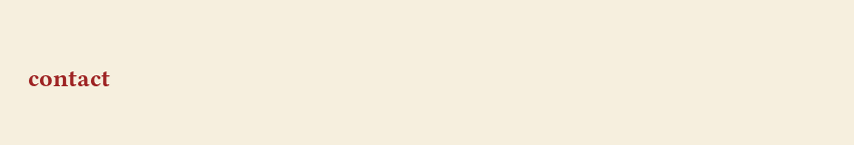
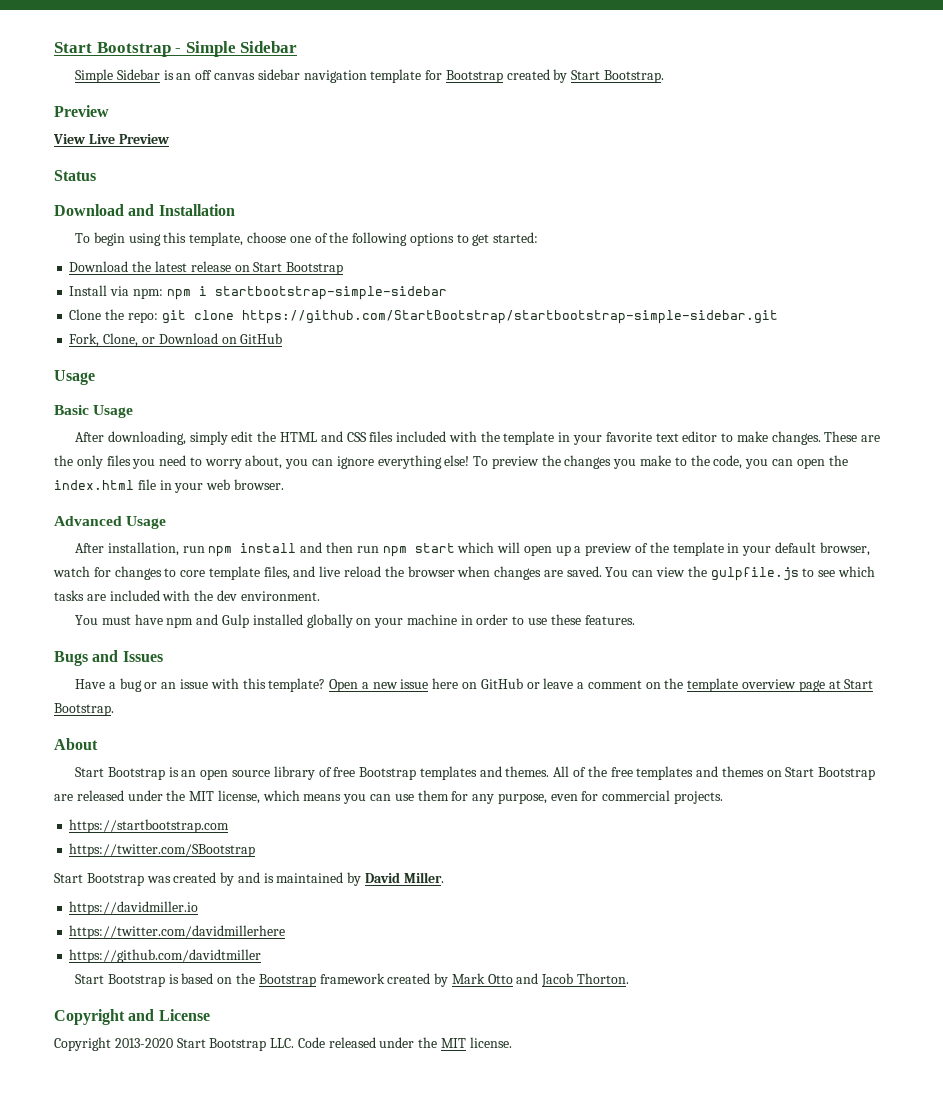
[27,71,111,87] contact -> [54,41,298,57] [75,69,664,83] [54,105,109,117] [53,134,169,144] [54,170,96,181] [54,204,235,216] [75,232,539,246] [69,261,344,275] [69,285,447,300] [69,309,778,324] [69,333,283,347] [54,370,95,385] [54,405,134,418] [75,431,881,445] [54,455,848,469] [54,479,284,493] [54,516,167,529] [75,542,870,557] [53,566,875,581] [54,590,320,601] [75,614,635,628] [54,650,163,666] [75,678,874,692] [54,703,114,716] [54,738,98,750] [75,766,876,780] [54,790,724,804] [69,819,230,833] [69,843,256,857] [54,872,444,886] [69,901,199,915] [69,925,286,939] [69,949,262,963] [75,973,629,987] [54,1009,210,1025] [54,1037,512,1051] Start Bootstrap - Simple Sidebar // Simple Sidebar is an off canvas sidebar navigation template for Bootstrap created by Start Bootstrap. // Preview // View Live Preview // Status // Download and Installation // To begin using this template, choose one of the following options to get started: // Download the latest release on Start Bootstrap // Install via npm: npm i startbootstrap-simple-sidebar // Clone the repo: git clone https://github.com/StartBootstrap/startbootstrap-simple-sidebar.git // Fork, Clone, or Download on GitHub // Usage // Basic Usage // After downloading, simply edit the HTML and CSS files included with the template in your favorite text editor to make changes. These are the only files you need to worry about, you can ignore everything else! To preview the changes you make to the code, you can open the index.html file in your web browser. // Advanced Usage // After installation, run npm install and then run npm start which will open up a preview of the template in your default browser, watch for changes to core template files, and live reload the browser when changes are saved. You can view the gulpfile.js to see which tasks are included with the dev environment. // You must have npm and Gulp installed globally on your machine in order to use these features. // Bugs and Issues // Have a bug or an issue with this template? Open a new issue here on GitHub or leave a comment on the template overview page at Start Bootstrap. // About // Start Bootstrap is an open source library of free Bootstrap templates and themes. All of the free templates and themes on Start Bootstrap are released under the MIT license, which means you can use them for any purpose, even for commercial projects. // https://startbootstrap.com // https://twitter.com/SBootstrap // Start Bootstrap was created by and is maintained by David Miller. // https://davidmiller.io // https://twitter.com/davidmillerhere // https://github.com/davidtmiller // Start Bootstrap is based on the Bootstrap framework created by Mark Otto and Jacob Thorton. // Copyright and License // Copyright 2013-2020 Start Bootstrap LLC. Code released under the MIT license.

